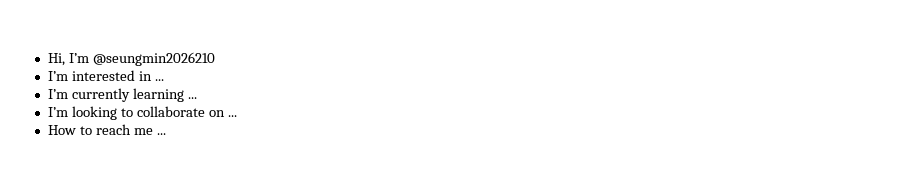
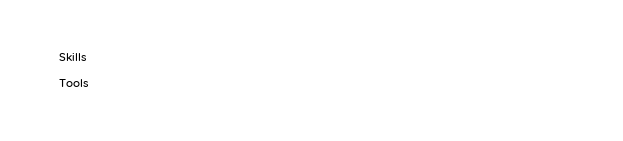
[47,52,215,66] [47,70,164,81] [47,88,197,102] [47,106,237,120] [47,124,166,135] Hi, I’m @seungmin2026210 // I’m interested in ... // I’m currently learning ... // I’m looking to collaborate on ... // How to reach me ... -> [59,53,87,61] [59,79,89,87] Skills // Tools

